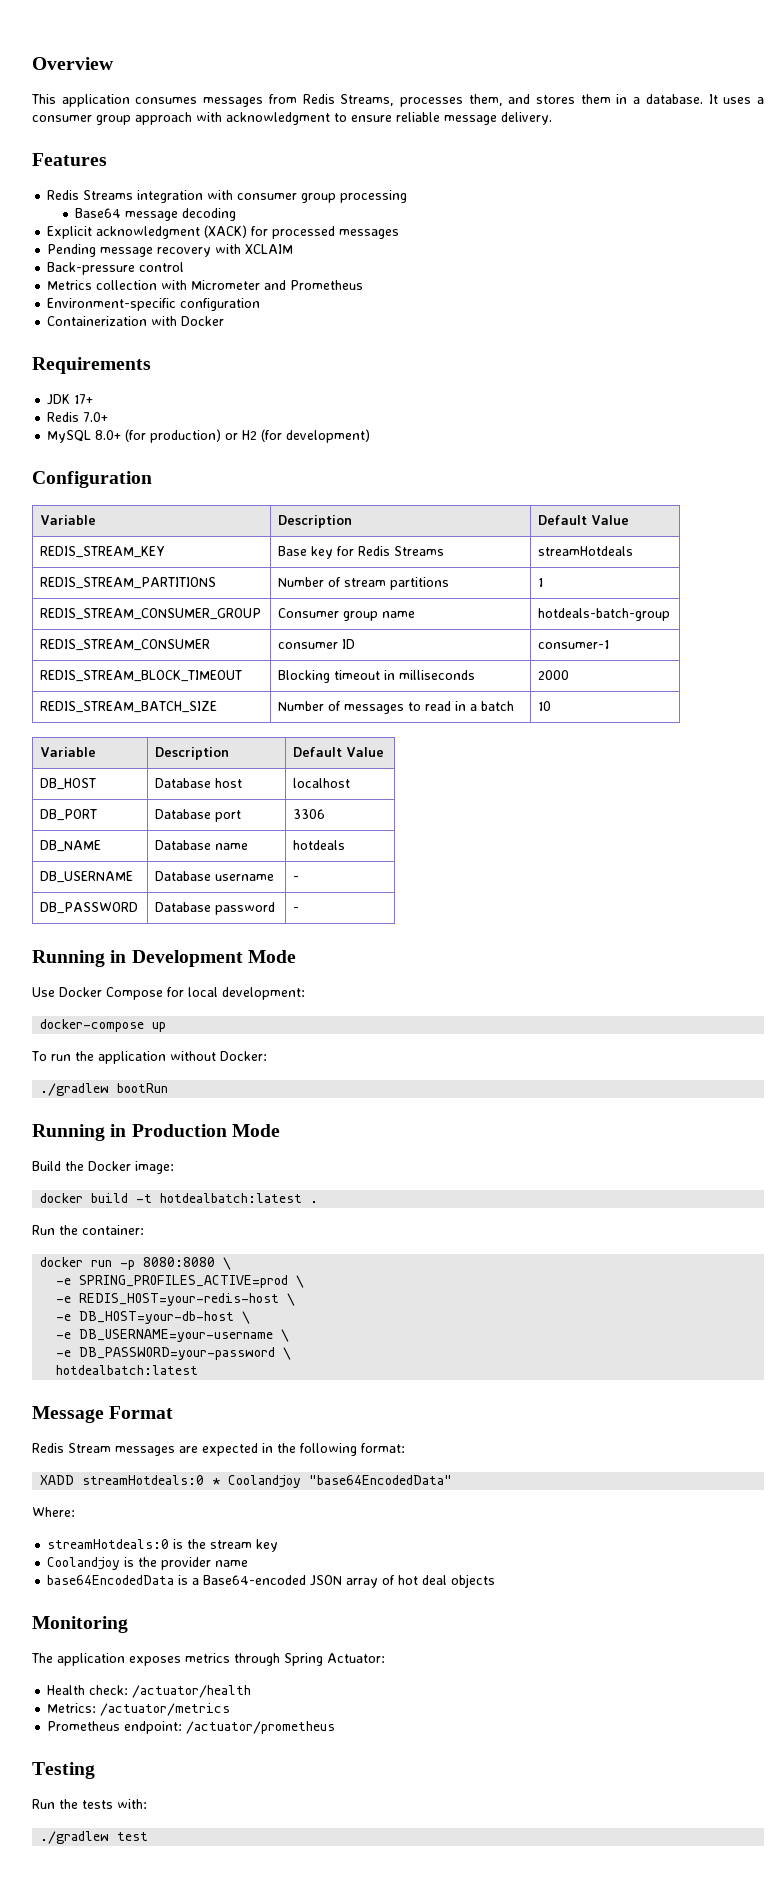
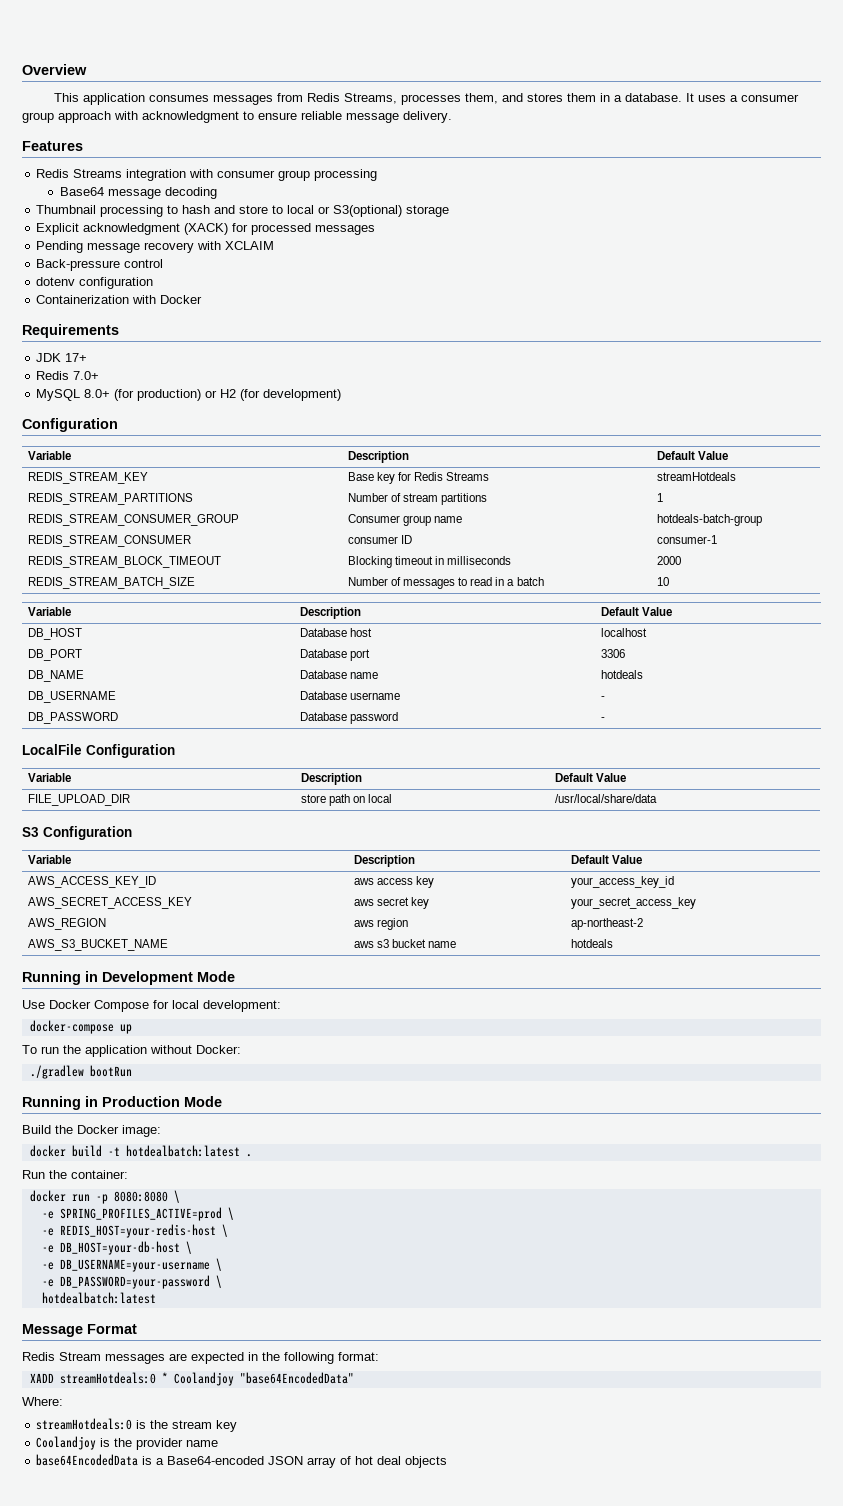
(237, 214) none -> [36,205,450,217] // Thumbnail processing to hash and store to local or S3(optional) storage
[47,280,364,290] [47,298,177,311] Metrics collection with Micrometer and Prometheus // Environment-specific -> [36,277,76,286] dotenv
(300, 909) none -> [22,744,175,758] [27,773,71,782] [300,773,362,785] [554,773,626,782] [27,794,130,806] [300,794,393,806] [554,794,657,803] [22,826,132,840] [27,855,71,864] [353,855,415,867] [570,855,642,864] [27,876,156,888] [353,876,434,888] [570,876,674,888] [27,897,192,909] [353,897,429,909] [570,897,696,909] [27,918,106,930] [353,918,408,930] [570,918,643,930] [27,939,168,951] [353,939,457,948] [570,939,613,948] // LocalFile Configuration // Variable | Description | Default Value // FILE_UPLOAD_DIR | store path on local | /usr/local/share/data // S3 Configuration // Variable | Description | Default Value // AWS_ACCESS_KEY_ID | aws access key | your_access_key_id // AWS_SECRET_ACCESS_KEY | aws secret key | your_secret_access_key // AWS_REGION | aws region | ap-northeast-2 // AWS_S3_BUCKET_NAME | aws s3 bucket name | hotdeals
[32,1616,128,1633] [31,1653,385,1666] [47,1685,252,1698] [47,1703,231,1716] [47,1721,336,1734] [32,1762,95,1779] [32,1799,147,1809] [40,1831,149,1844] // Monitoring // The application exposes metrics through Spring Actuator: // Health check: /actuator/health // Metrics: /actuator/metrics // Prometheus endpoint: /actuator/prometheus // Testing // Run the tests with: // ./gradlew test -> (448, 1462) none

